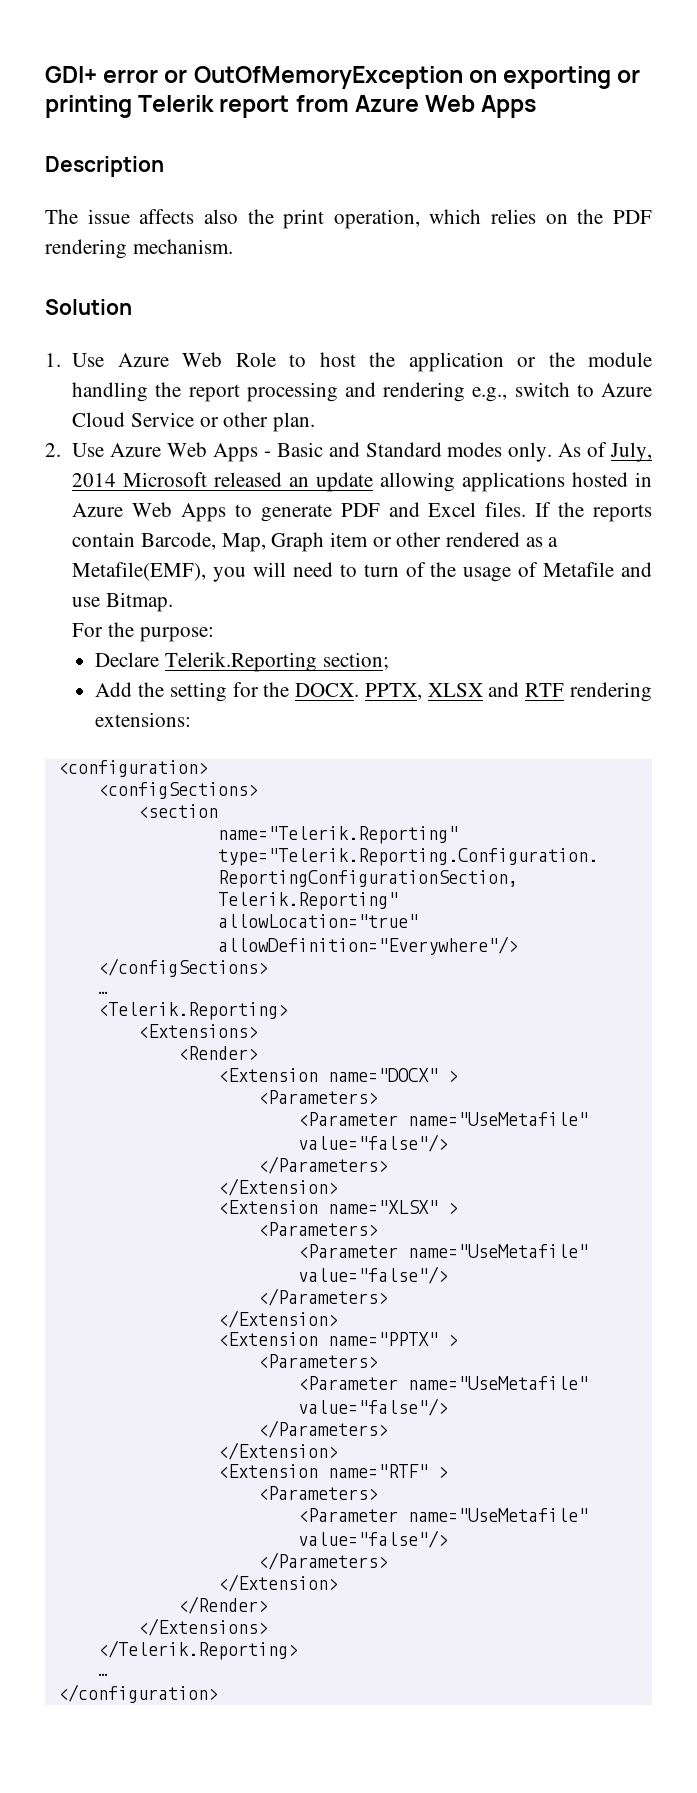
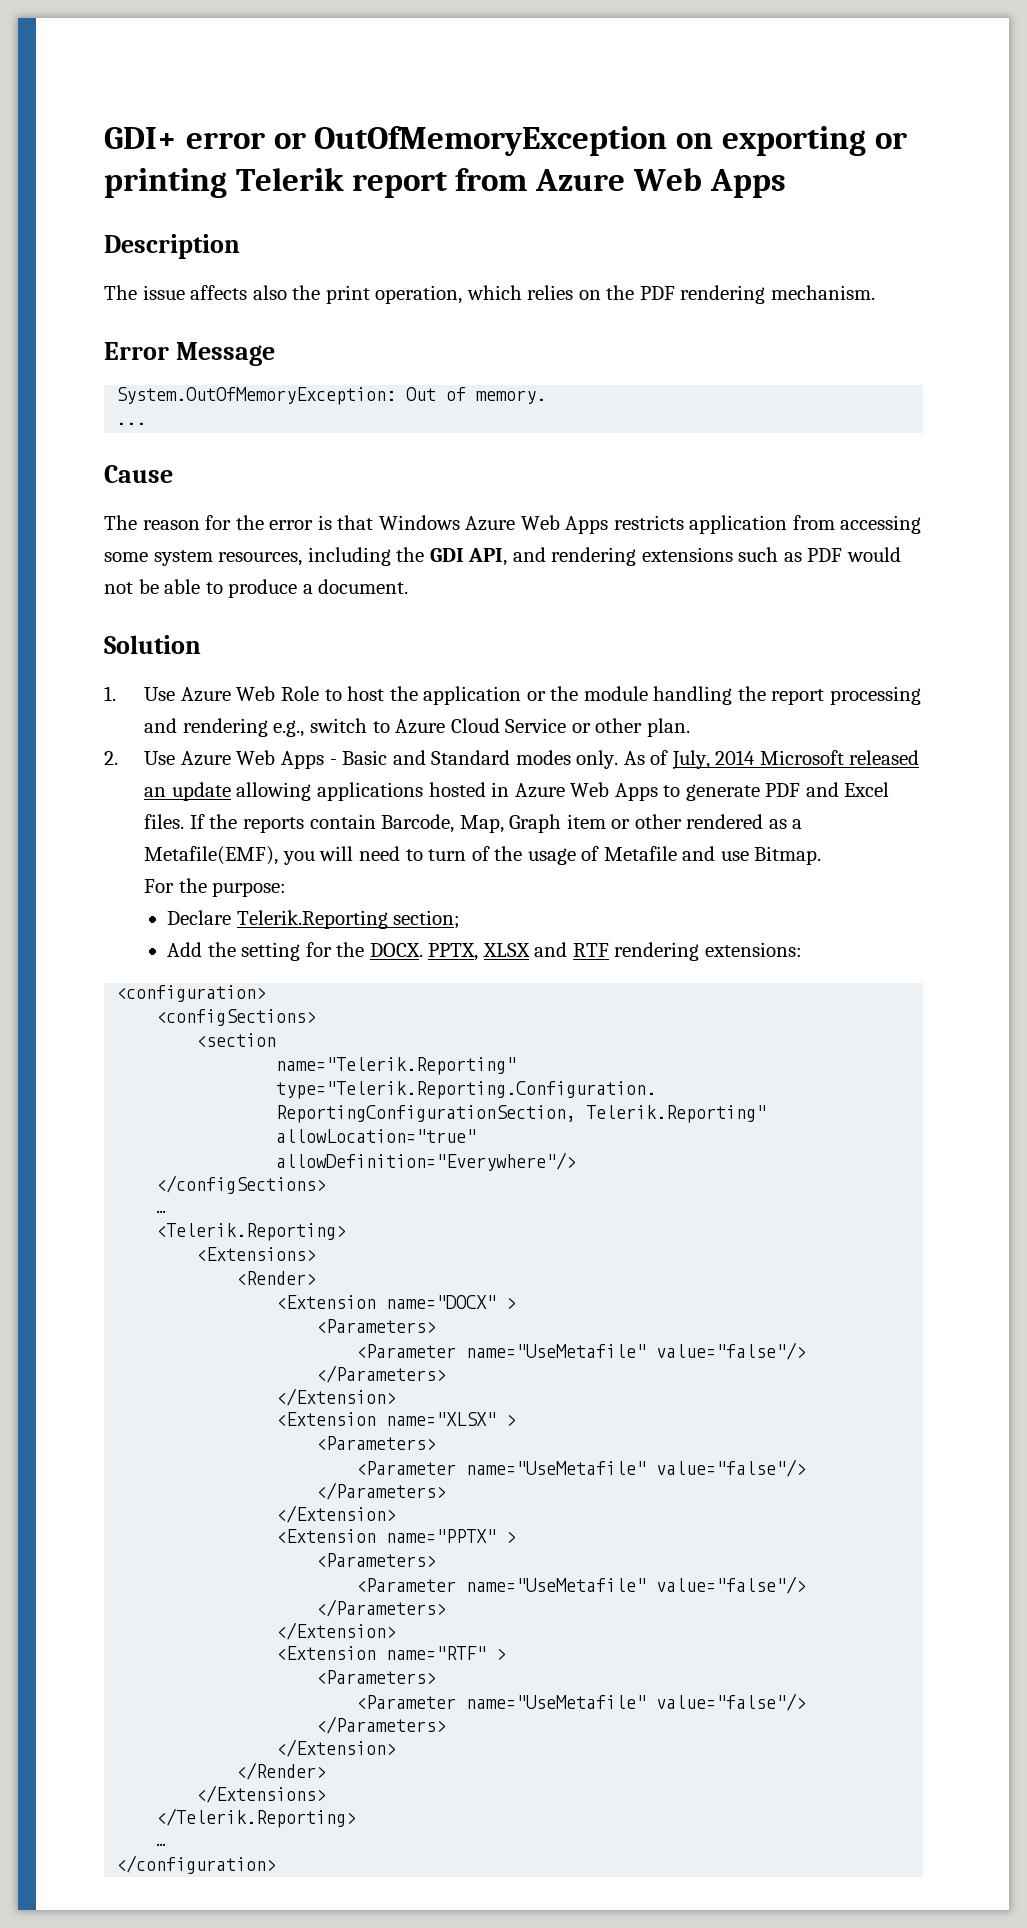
(233, 246) none -> [104,342,275,366] [116,387,547,405] [116,422,147,425] [104,465,173,483] [104,515,922,534] [104,547,901,566] [104,579,409,598] // Error Message // System.OutOfMemoryException: Out of memory. // ... // Cause // The reason for the error is that Windows Azure Web Apps restricts application from accessing some system resources, including the GDI API, and rendering extensions such as PDF would not be able to produce a document.

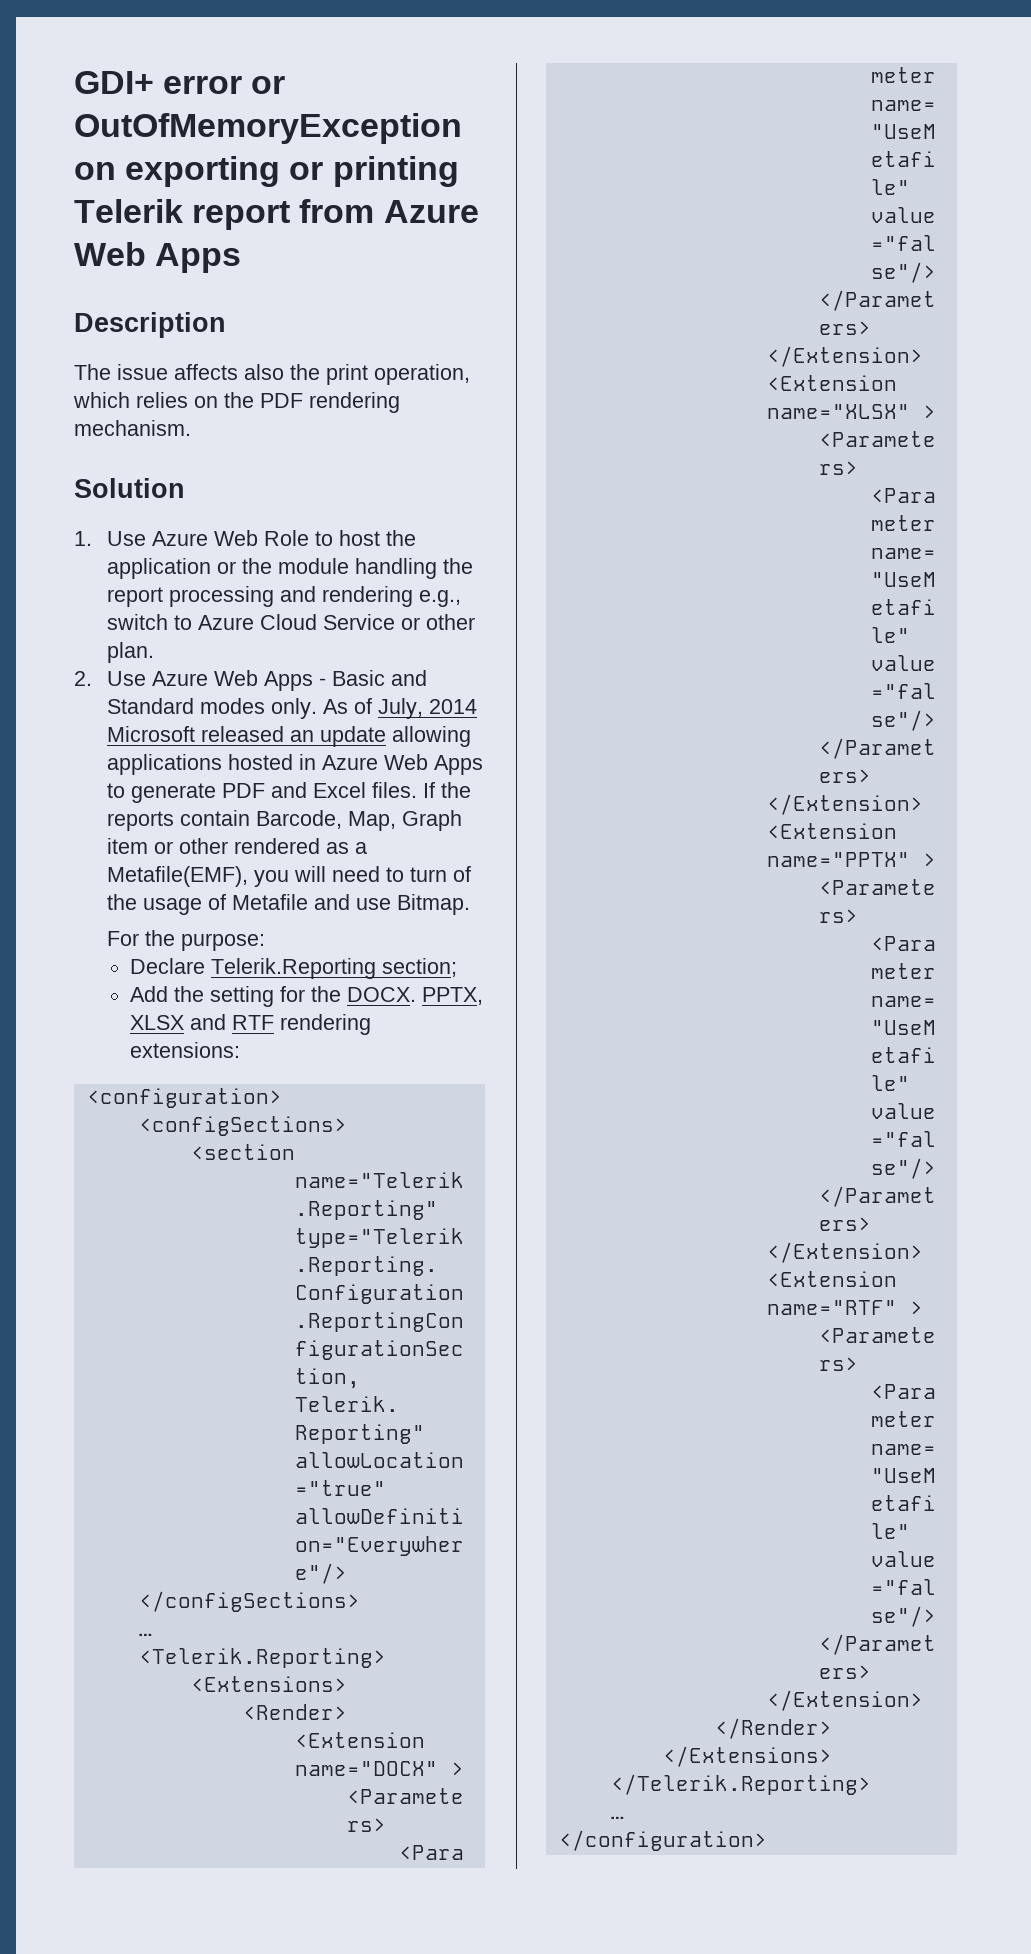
[104,342,275,366] [116,387,547,405] [116,422,147,425] [104,465,173,483] [104,515,922,534] [104,547,901,566] [104,579,409,598] // Error Message // System.OutOfMemoryException: Out of memory. // ... // Cause // The reason for the error is that Windows Azure Web Apps restricts application from accessing some system resources, including the GDI API, and rendering extensions such as PDF would not be able to produce a document. -> (191, 428) none

